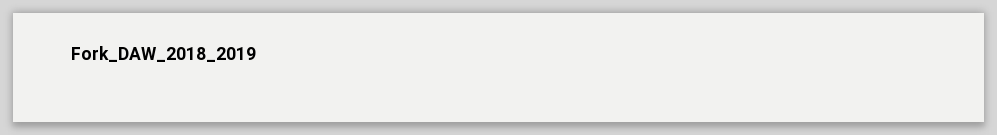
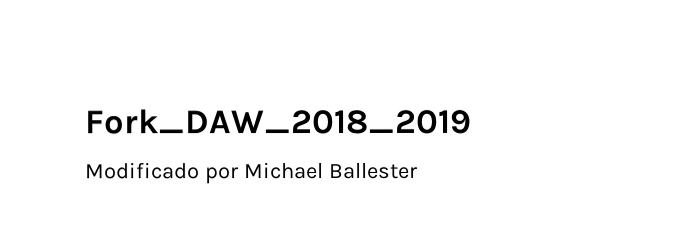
(256, 54) none -> [85,162,418,185] // Modificado por Michael Ballester

